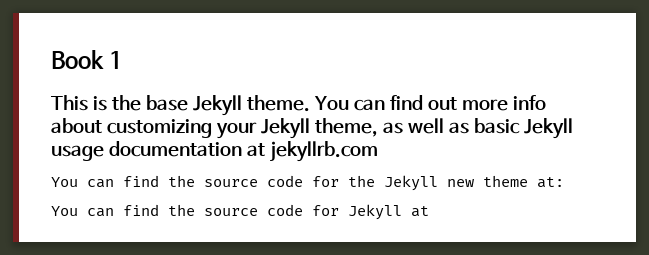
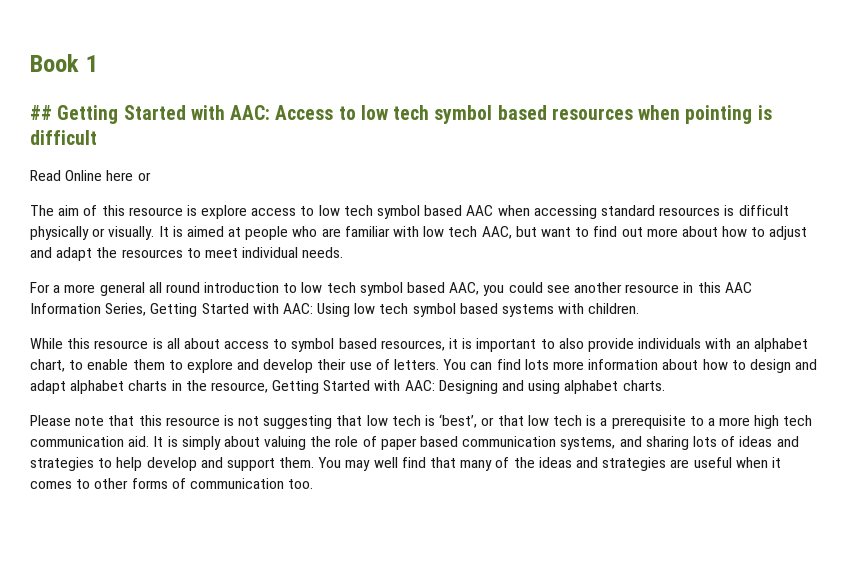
[51,95,546,116] [51,118,573,139] [51,141,378,162] [51,175,564,191] [51,204,429,220] This is the base Jekyll theme. You can find out more info about customizing your Jekyll theme, as well as basic Jekyll usage documentation at jekyllrb.com // You can find the source code for the Jekyll new theme at: // You can find the source code for Jekyll at -> [30,105,772,124] [30,130,97,145] [30,170,151,181] [30,205,789,219] [30,226,808,240] [30,247,344,261] [30,282,752,296] [30,303,640,317] [30,338,808,352] [30,359,818,373] [30,380,665,394] [30,414,813,429] [30,436,799,450] [30,457,781,471] [30,478,314,489] ## Getting Started with AAC: Access to low tech symbol based resources when pointing is difficult // Read Online here or // The aim of this resource is explore access to low tech symbol based AAC when accessing standard resources is difficult physically or visually. It is aimed at people who are familiar with low tech AAC, but want to find out more about how to adjust and adapt the resources to meet individual needs. // For a more general all round introduction to low tech symbol based AAC, you could see another resource in this AAC Information Series, Getting Started with AAC: Using low tech symbol based systems with children. // While this resource is all about access to symbol based resources, it is important to also provide individuals with an alphabet chart, to enable them to explore and develop their use of letters. You can find lots more information about how to design and adapt alphabet charts in the resource, Getting Started with AAC: Designing and using alphabet charts. // Please note that this resource is not suggesting that low tech is ‘best’, or that low tech is a prerequisite to a more high tech communication aid. It is simply about valuing the role of paper based communication systems, and sharing lots of ideas and strategies to help develop and support them. You may well find that many of the ideas and strategies are useful when it comes to other forms of communication too.

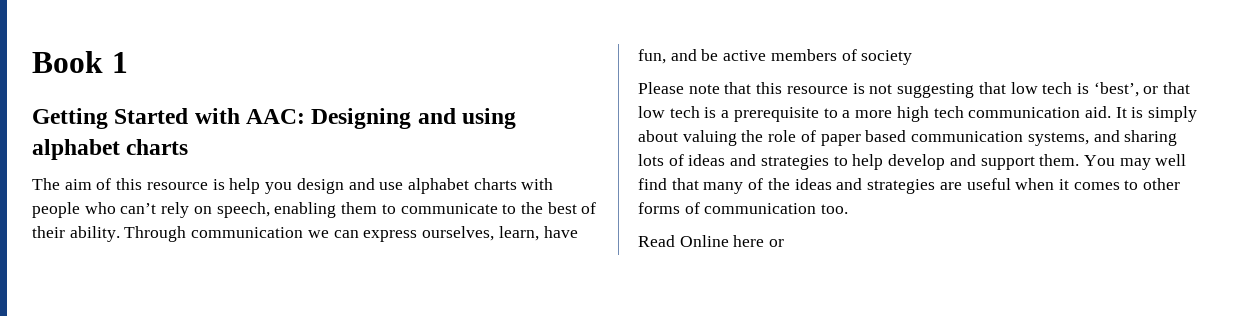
[30,105,772,124] [30,130,97,145] [30,170,151,181] [30,205,789,219] [30,226,808,240] [30,247,344,261] [30,282,752,296] [30,303,640,317] [30,338,808,352] [30,359,818,373] [30,380,268,394] ## Getting Started with AAC: Access to low tech symbol based resources when pointing is difficult // Read Online here or // The aim of this resource is explore access to low tech symbol based AAC when accessing standard resources is difficult physically or visually. It is aimed at people who are familiar with low tech AAC, but want to find out more about how to adjust and adapt the resources to meet individual needs. // For a more general all round introduction to low tech symbol based AAC, you could see another resource in this AAC Information Series, Getting Started with AAC: Using low tech symbol based systems with children. // While this resource is all about access to symbol based resources, it is important to also provide individuals with an alphabet chart, to enable them to explore and develop their use of letters. You can find lots more information about how to design and adapt alphabet charts in the resource, -> (128, 62) none
[622,380,665,391] charts. -> [126,139,189,155] [32,178,554,194] [32,202,597,218] [32,226,578,242] [638,49,913,65] charts // The aim of this resource is help you design and use alphabet charts with people who can’t rely on speech, enabling them to communicate to the best of their ability. Through communication we can express ourselves, learn, have fun, and be active members of society
(314, 484) none -> [638,235,785,247] // Read Online here or

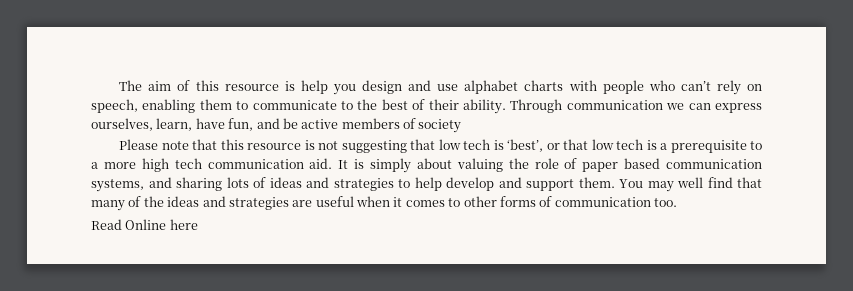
[32,51,128,73] [32,108,517,129] [32,139,189,160] Book 1 // Getting Started with AAC: Designing and using alphabet charts // -> (119, 85) none
[769,239,785,247] or -> (198, 224) none

